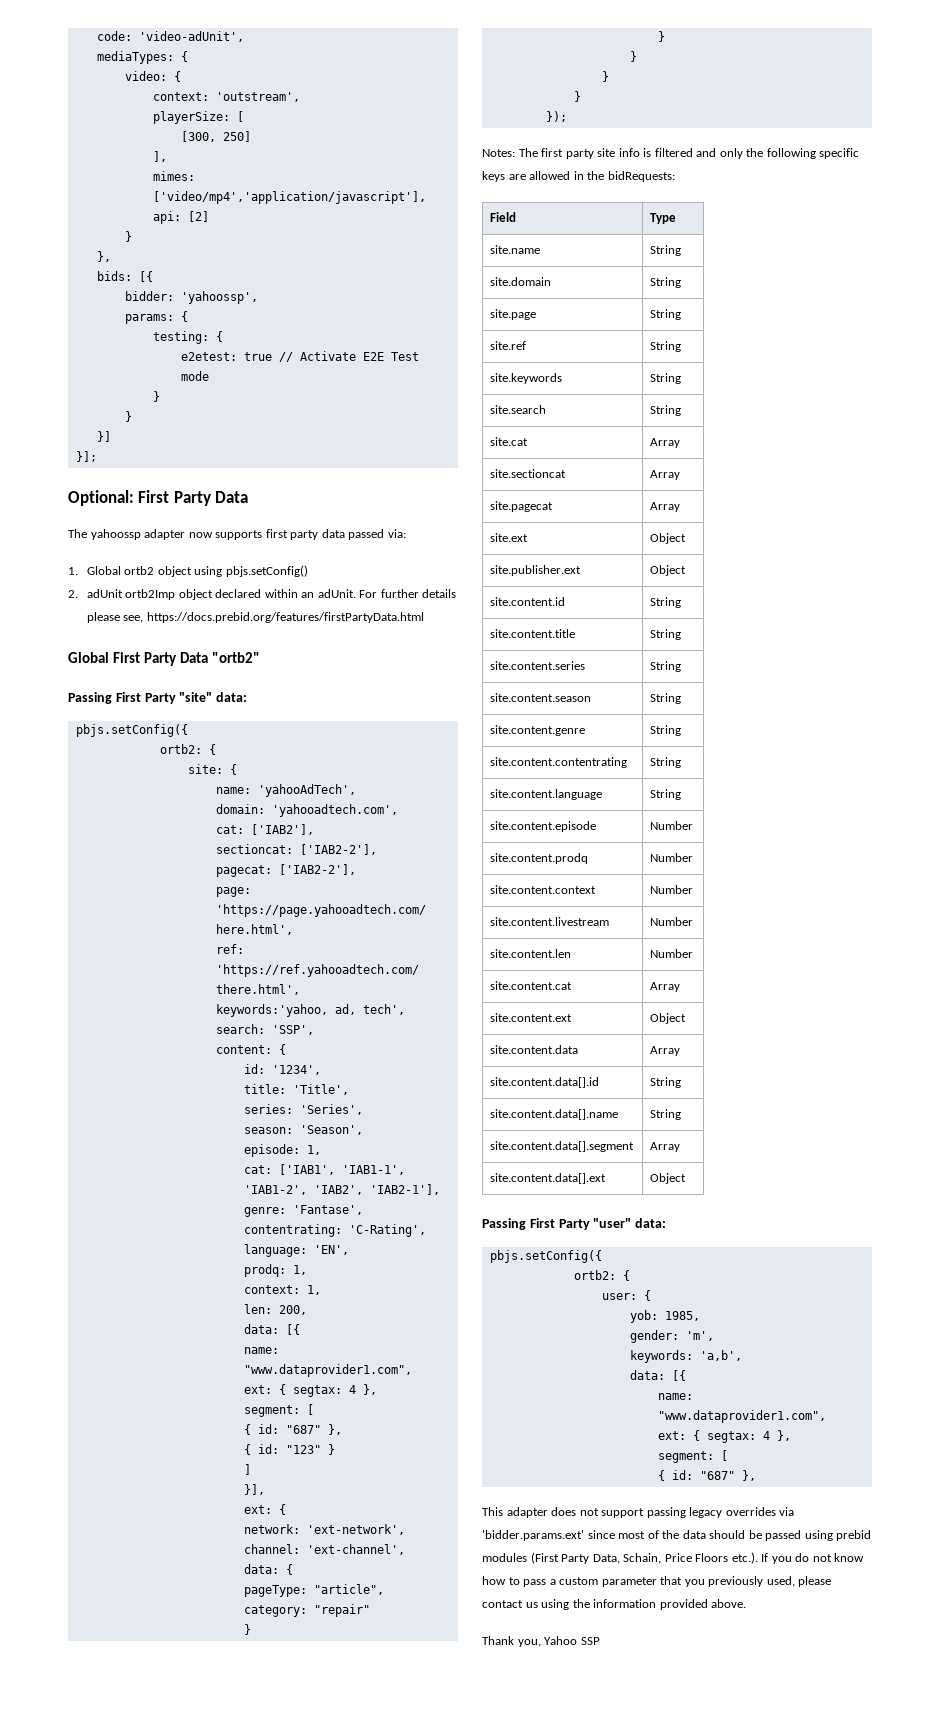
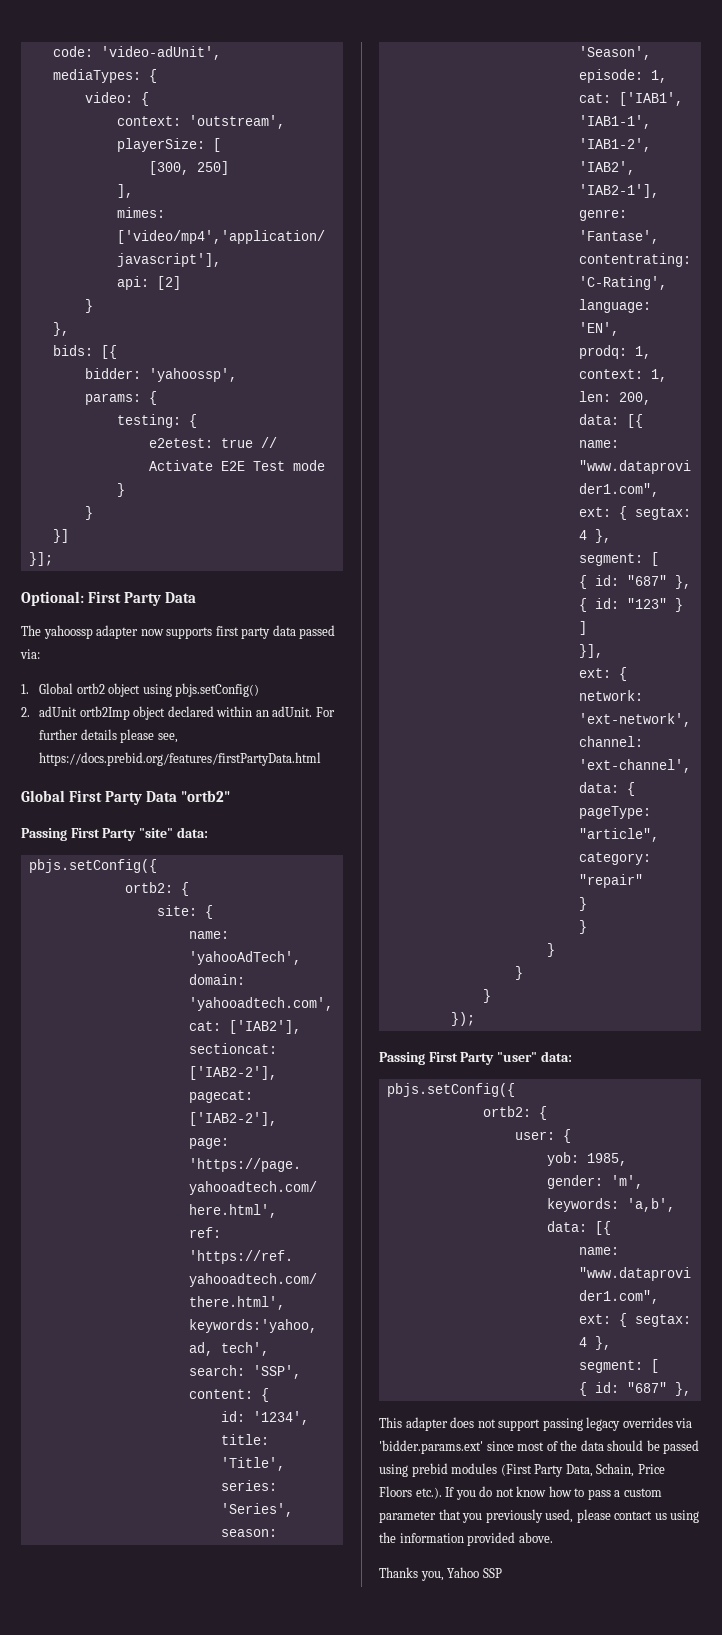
[482,148,860,159] [482,171,675,182] [490,212,517,222] [650,213,677,224] [490,245,541,254] [650,245,682,256] [490,277,552,286] [650,277,682,288] [490,309,537,320] [650,309,682,320] [490,341,527,350] [650,341,682,352] [490,373,563,384] [650,373,682,384] [490,405,547,414] [650,405,682,416] [490,437,529,446] [650,438,681,448] [490,469,567,478] [650,470,681,480] [490,501,554,512] [650,502,681,512] [490,533,529,542] [650,533,687,544] [490,565,582,576] [650,565,687,576] [490,597,566,606] [650,597,682,608] [490,629,576,638] [650,629,682,640] [490,661,586,670] [650,661,682,672] [490,693,592,702] [650,693,682,704] [490,725,586,736] [650,725,682,736] [490,757,628,768] [650,757,682,768] [490,789,603,800] [650,789,682,800] [490,821,597,832] [650,821,694,830] [490,853,589,864] [650,853,694,862] [490,885,597,894] [650,885,694,894] [490,917,610,926] [650,917,694,926] [490,949,572,958] [650,949,694,958] [490,981,573,990] [650,982,681,992] [490,1013,573,1022] [650,1013,687,1024] [490,1045,579,1054] [650,1046,681,1056] [490,1077,600,1088] [650,1077,682,1088] [490,1109,619,1120] [650,1109,682,1120] [490,1141,635,1152] [650,1142,681,1152] [490,1173,607,1184] [650,1173,687,1184] // Notes: The first party site info is filtered and only the following specific keys are allowed in the bidRequests: // Field | Type // site.name | String // site.domain | String // site.page | String // site.ref | String // site.keywords | String // site.search | String // site.cat | Array // site.sectioncat | Array // site.pagecat | Array // site.ext | Object // site.publisher.ext | Object // site.content.id | String // site.content.title | String // site.content.series | String // site.content.season | String // site.content.genre | String // site.content.contentrating | String // site.content.language | String // site.content.episode | Number // site.content.prodq | Number // site.content.context | Number // site.content.livestream | Number // site.content.len | Number // site.content.cat | Array // site.content.ext | Object // site.content.data | Array // site.content.data[].id | String // site.content.data[].name | String // site.content.data[].segment | Array // site.content.data[].ext | Object -> (475, 1019) none
[482,1636,514,1645] Thank -> [379,1567,418,1578] Thanks

